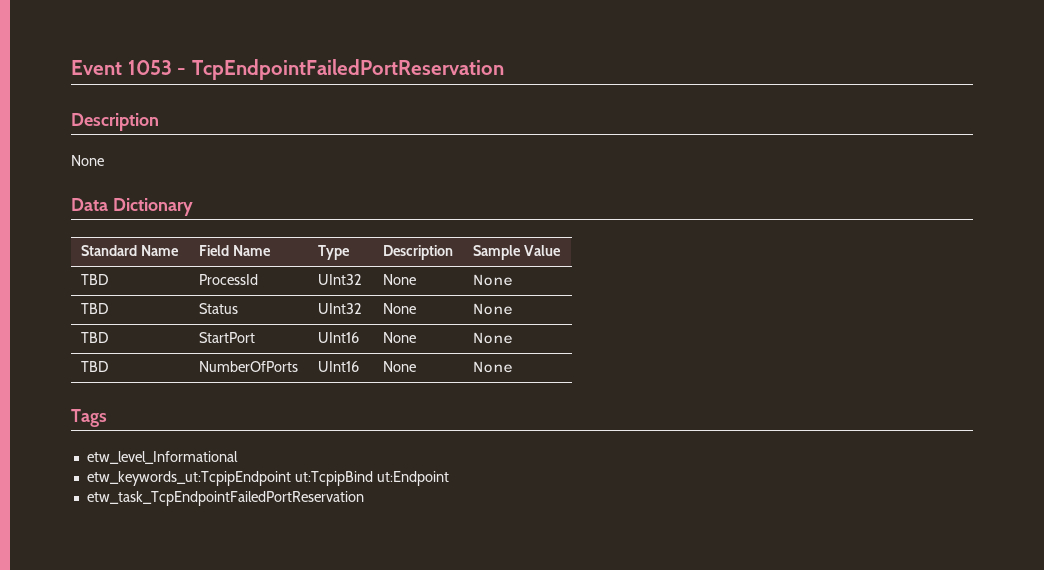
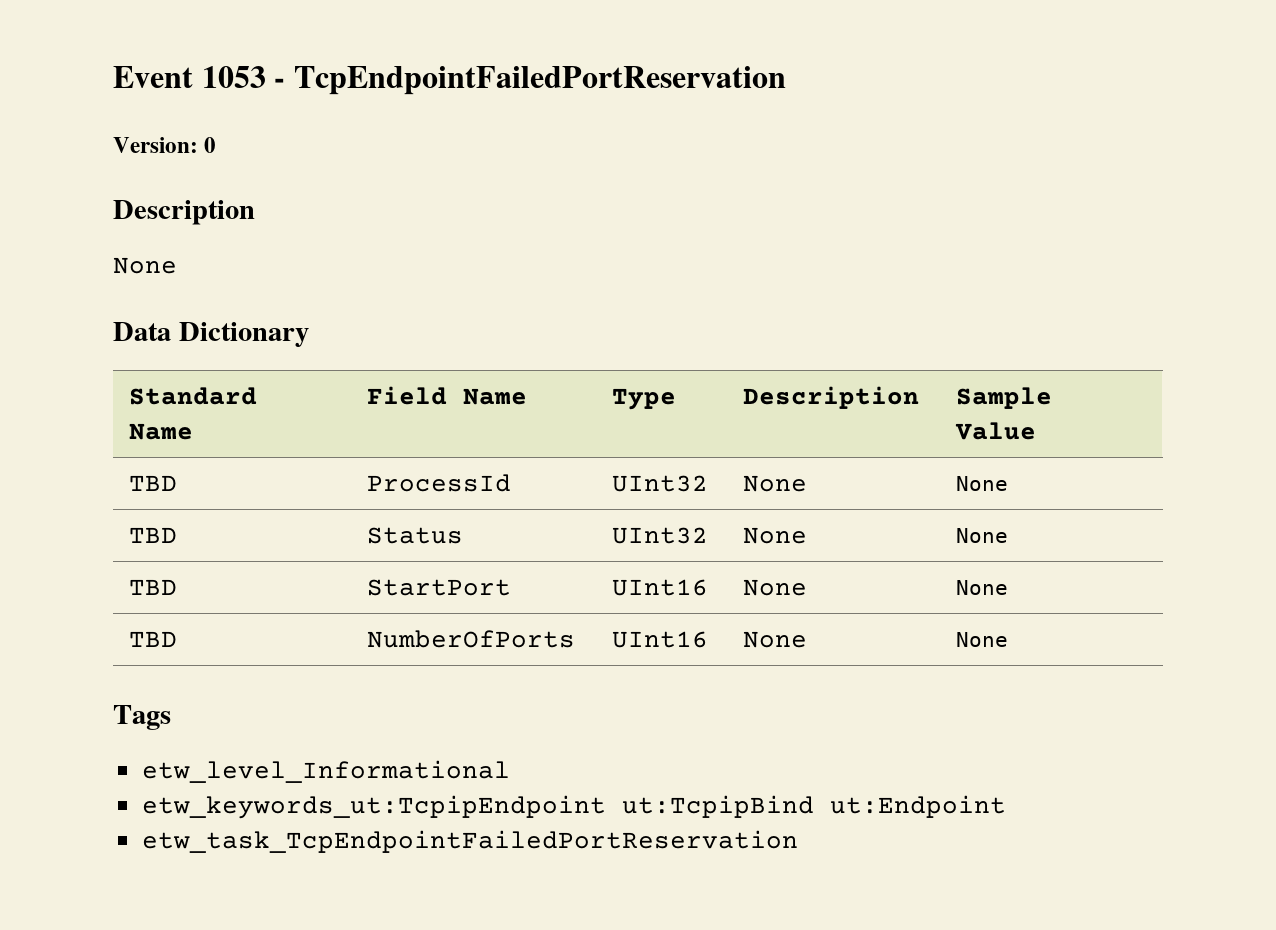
(504, 69) none -> [113,137,217,153] // Version: 0

